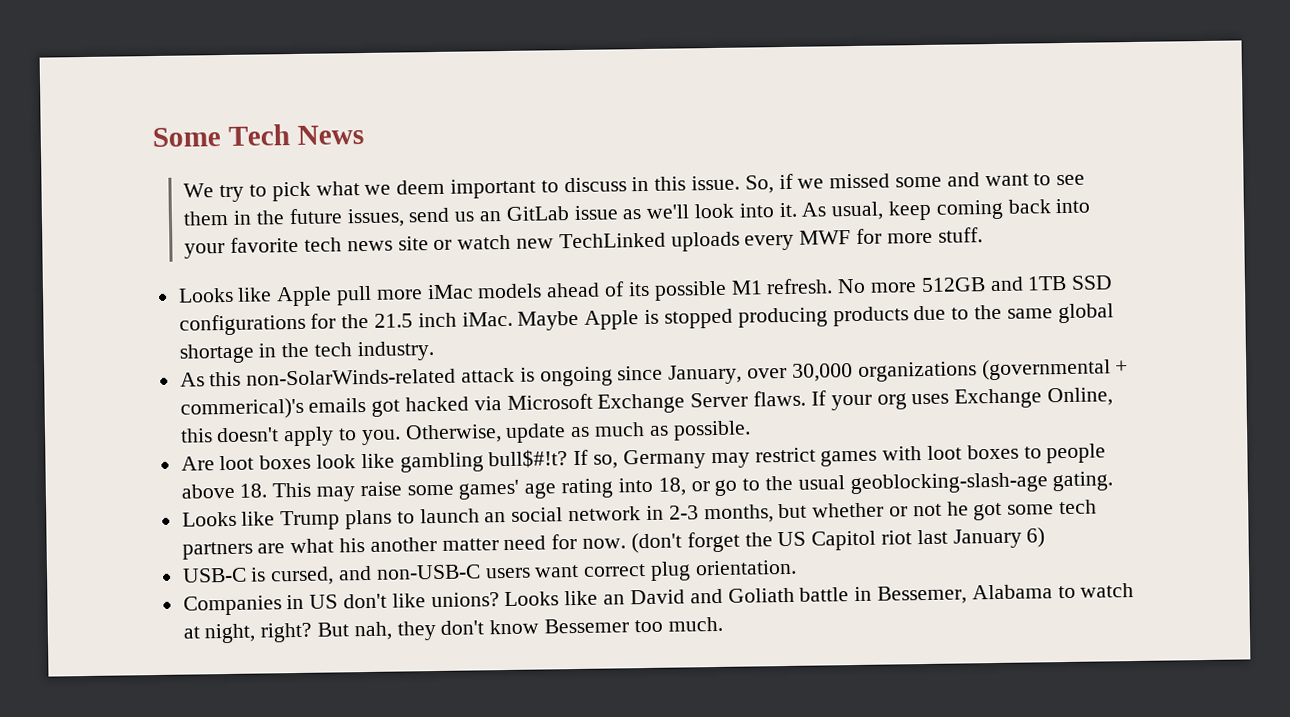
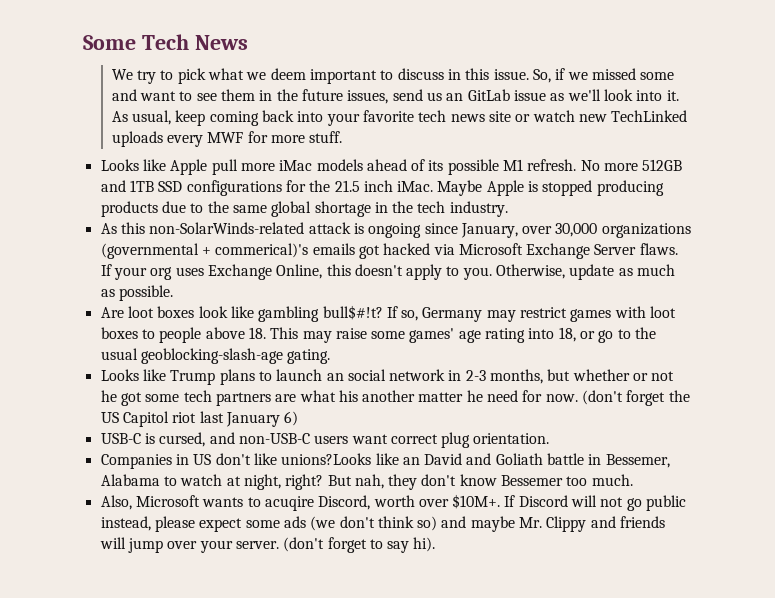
(499, 544) none -> [466,390,483,402] he
[430,591,560,608] unions? Looks -> [281,453,372,465] unions?Looks
(723, 624) none -> [100,494,687,511] [100,516,666,532] [99,537,436,553] // Also, Microsoft wants to acuqire Discord, worth over $10M+. If Discord will not go public instead, please expect some ads (we don't think so) and maybe Mr. Clippy and friends will jump over your server. (don't forget to say hi).

